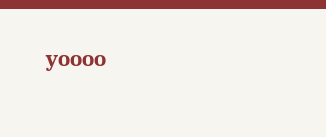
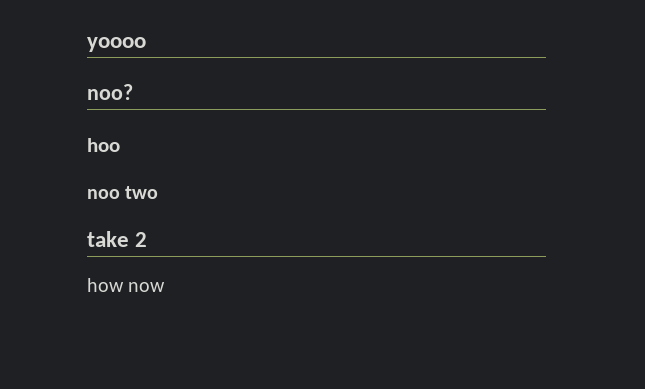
(106, 63) none -> [87,84,133,100] [87,138,120,152] [87,186,159,199] [87,231,148,247] [87,278,166,292] // noo? // hoo // noo two // take 2 // how now

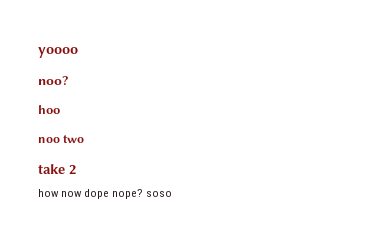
(166, 287) none -> [84,189,173,199] dope nope? soso

